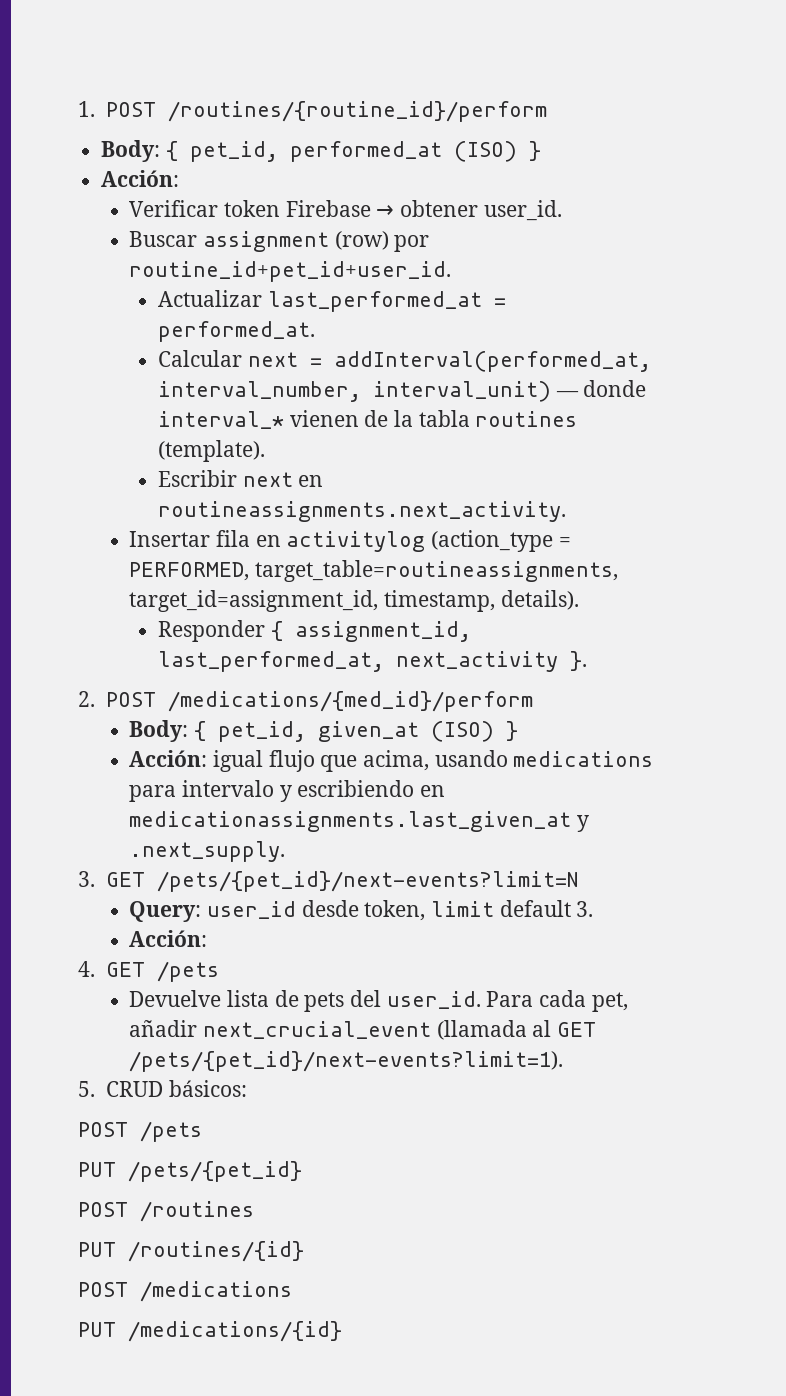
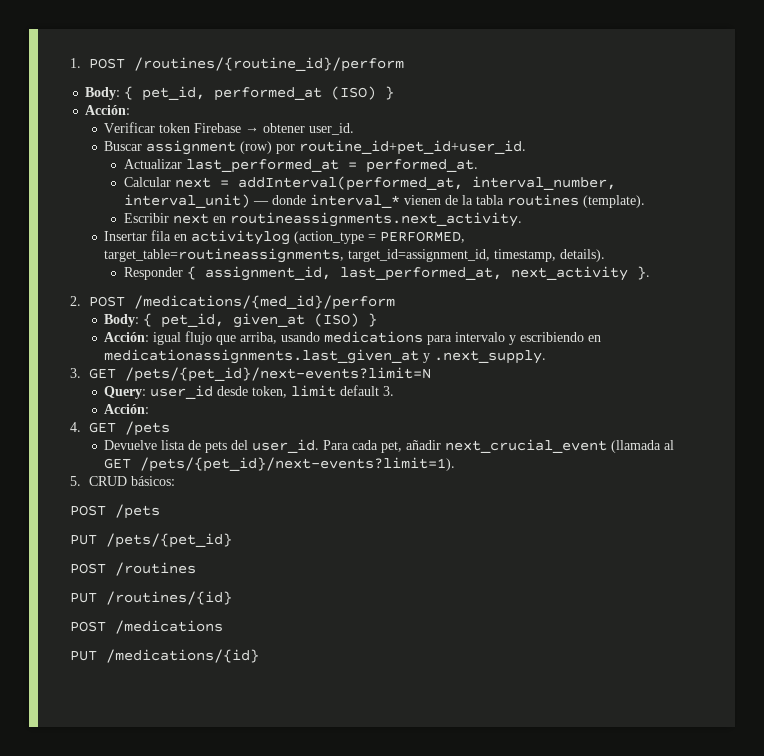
[363,750,430,771] acima, -> [240,332,278,344] arriba,

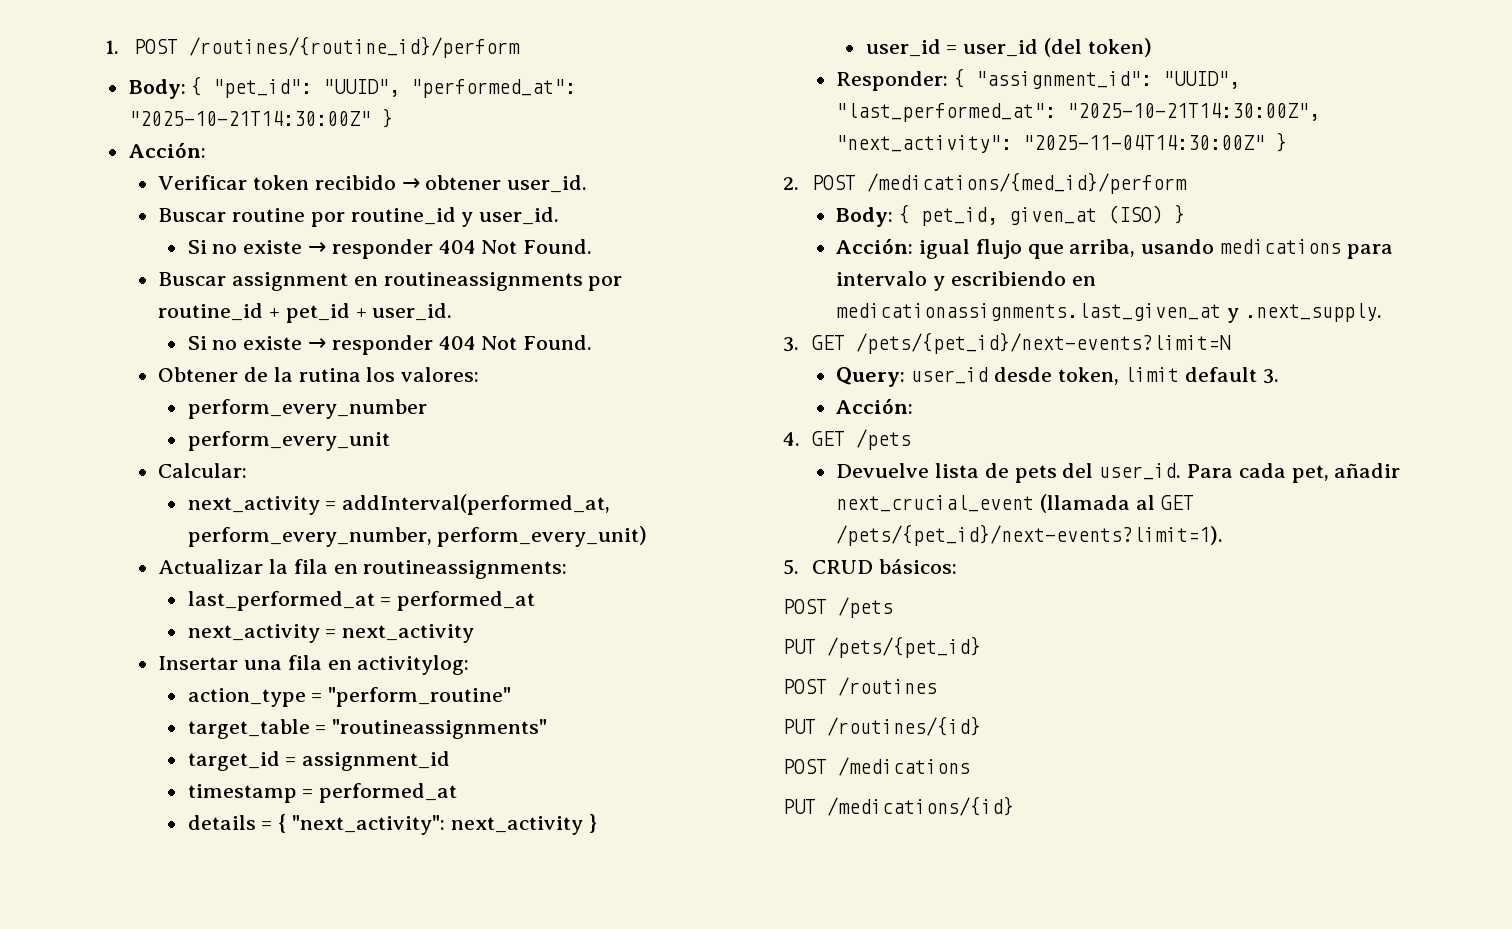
[142,86,377,101] pet_id, performed_at (ISO) -> [213,79,577,98] [128,111,371,126] "pet_id": "UUID", "performed_at": "2025-10-21T14:30:00Z"
[194,123,242,133] Firebase -> [314,175,396,190] recibido
[146,140,527,155] [123,159,478,173] [123,176,616,191] [123,194,645,208] [123,212,522,227] assignment (row) por routine_id+pet_id+user_id. // Actualizar last_performed_at = performed_at. // Calcular next = addInterval(performed_at, interval_number, interval_unit) — donde interval_* vienen de la tabla routines (template). // Escribir next en routineassignments.next_activity. -> [231,207,560,227] [187,239,593,259] [158,272,623,291] [158,303,453,323] [187,335,593,355] [158,367,480,382] [187,399,427,419] [187,431,390,451] [158,463,248,478] [187,494,611,515] [187,526,648,547] [158,559,568,579] [187,591,536,611] [187,624,475,643] routine por routine_id y user_id. // Si no existe → responder 404 Not Found. // Buscar assignment en routineassignments por routine_id + pet_id + user_id. // Si no existe → responder 404 Not Found. // Obtener de la rutina los valores: // perform_every_number // perform_every_unit // Calcular: // next_activity = addInterval(performed_at, perform_every_number, perform_every_unit) // Actualizar la fila en routineassignments: // last_performed_at = performed_at // next_activity = next_activity
[151,230,466,245] [104,248,606,263] [123,266,650,281] fila en activitylog (action_type = PERFORMED, target_table=routineassignments, target_id=assignment_id, timestamp, details). // Responder { assignment_id, last_performed_at, next_activity }. -> [243,655,470,675] [187,687,512,707] [187,719,548,739] [187,751,451,771] [187,783,458,803] [187,814,597,835] [865,38,1152,57] [836,68,1240,91] [836,103,1321,122] [836,132,1288,153] una fila en activitylog: // action_type = "perform_routine" // target_table = "routineassignments" // target_id = assignment_id // timestamp = performed_at // details = { "next_activity": next_activity } // user_id = user_id (del token) // Responder: { "assignment_id": "UUID", "last_performed_at": "2025-10-21T14:30:00Z", "next_activity": "2025-11-04T14:30:00Z" }

